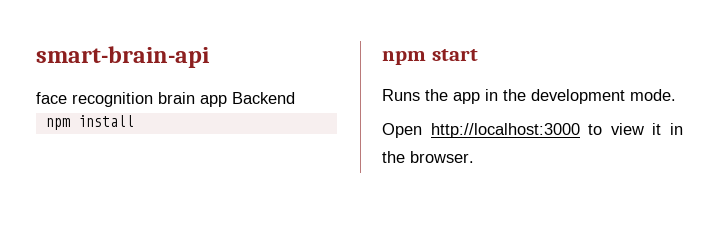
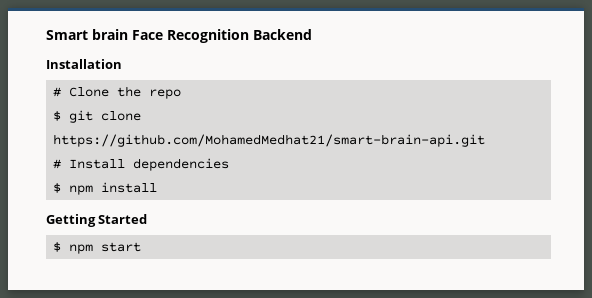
[36,46,210,68] [36,92,295,107] smart-brain-api // face recognition brain app Backend // -> [46,29,312,43] [46,59,122,69] [52,86,181,99] [52,110,141,123] [52,134,485,147] [52,158,229,171] [52,183,61,193] Smart brain Face Recognition Backend // Installation // # Clone the repo // $ git clone https://github.com/MohamedMedhat21/smart-brain-api.git // # Install dependencies // $
(134, 121) none -> [46,214,148,227] [52,242,61,252] Getting Started // $
[382,89,676,104] [382,123,683,138] [382,151,474,163] // Runs the app in the development mode. // Open http://localhost:3000 to view it in the browser. -> (141, 247) none

